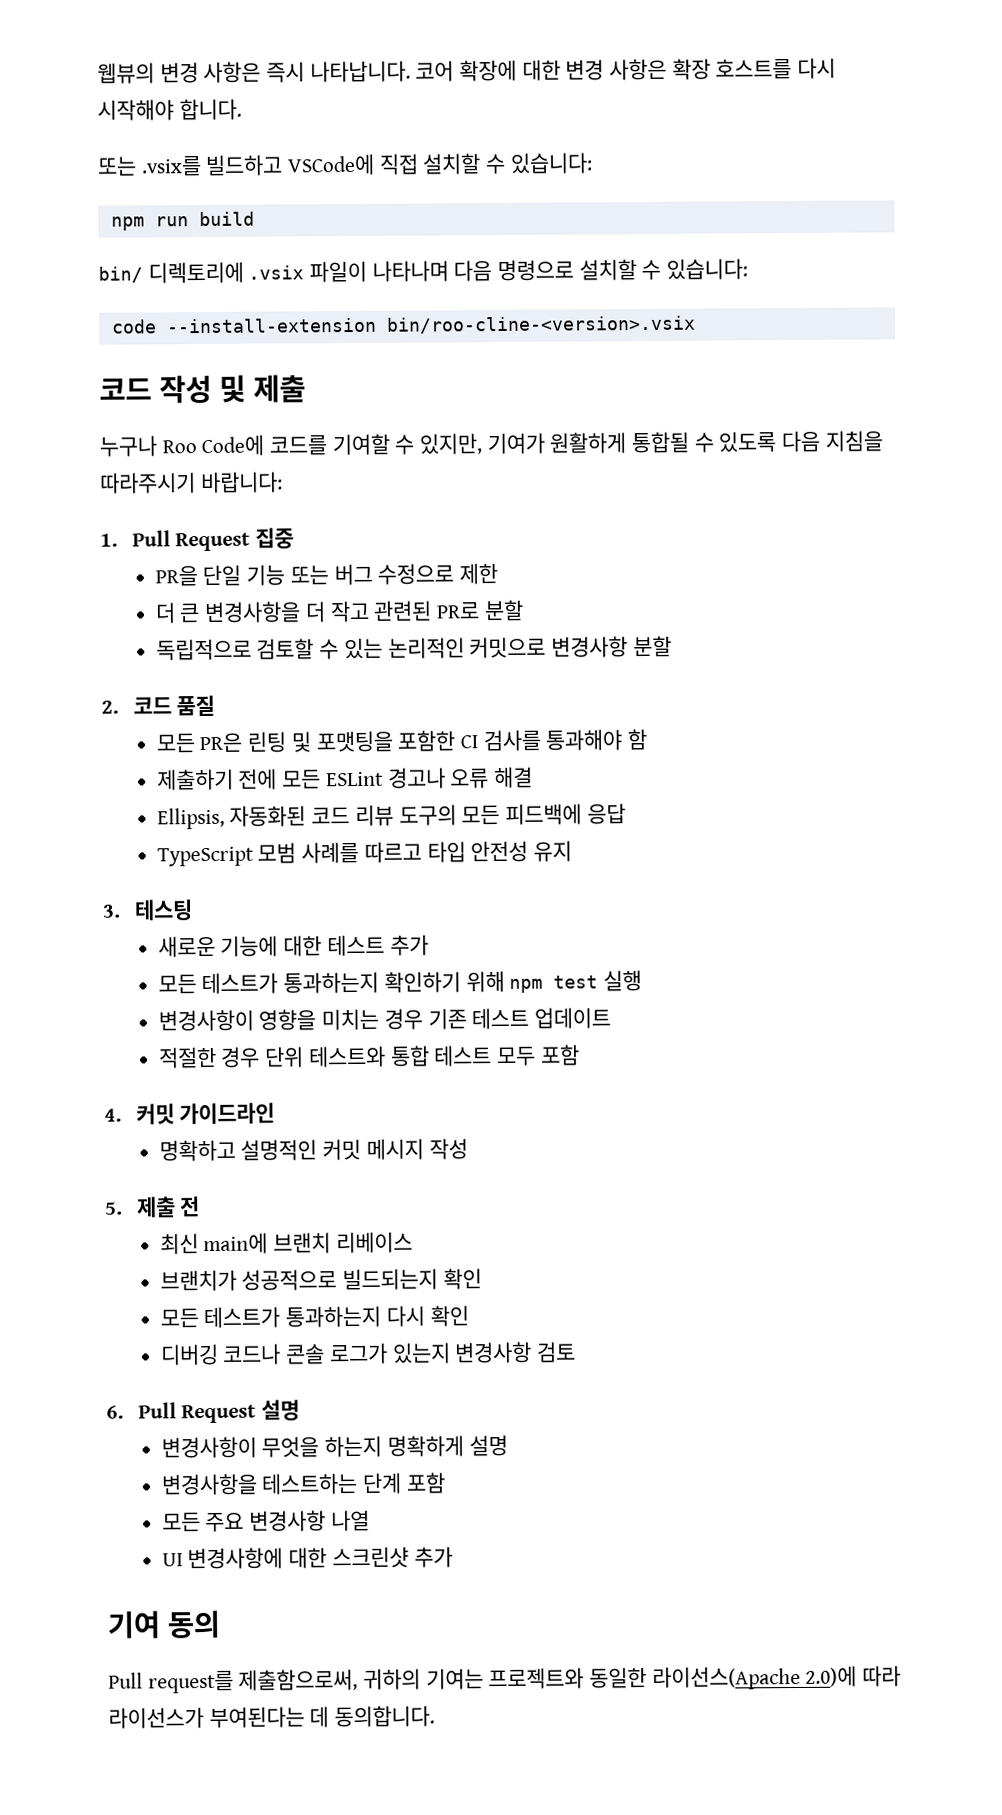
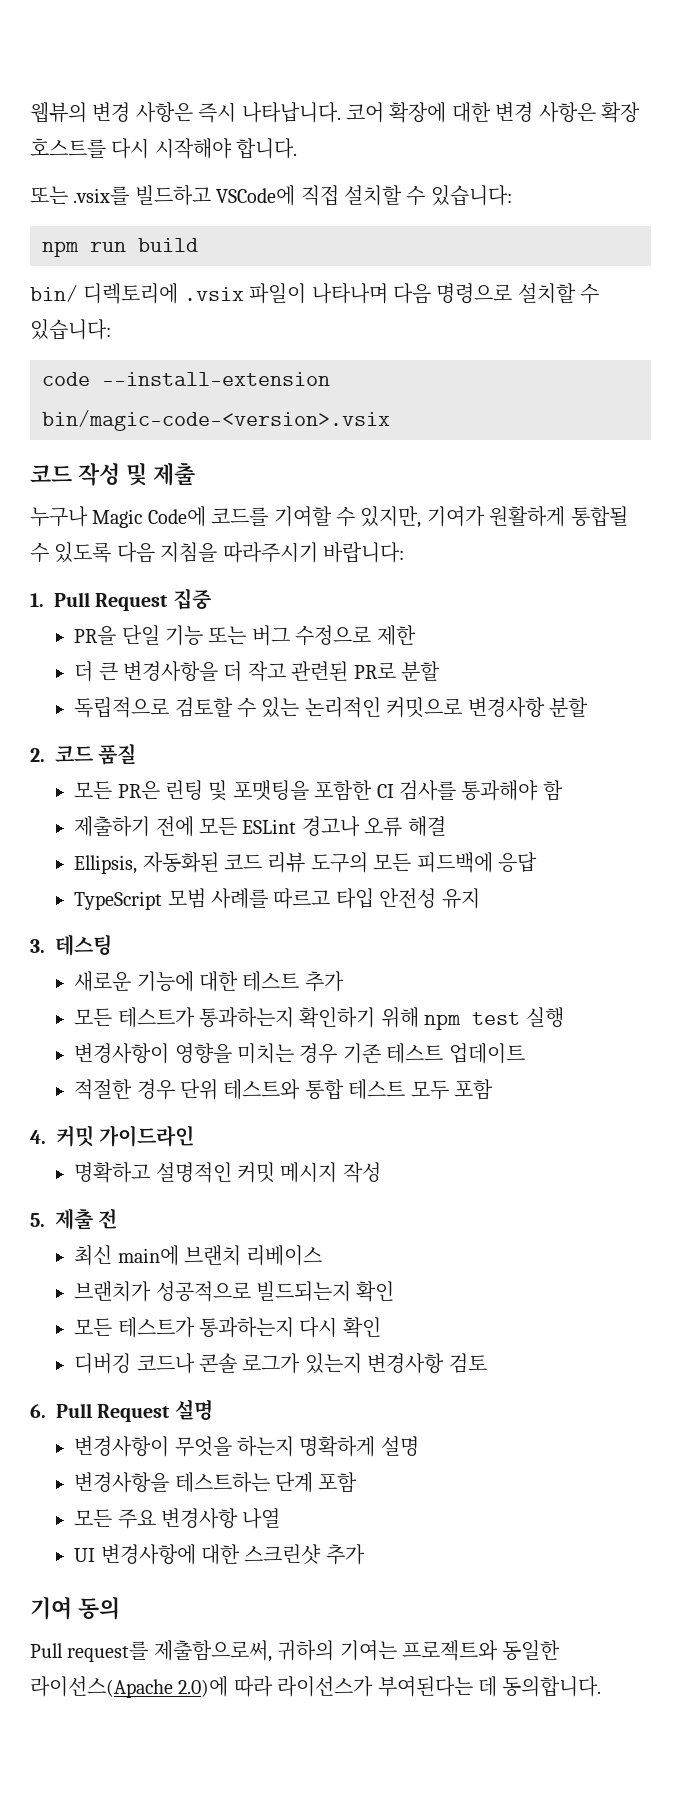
[385,315,696,334] bin/roo-cline-<version>.vsix -> [42,410,390,431] bin/magic-code-<version>.vsix
[161,440,197,454] Roo -> [92,509,143,528] Magic

